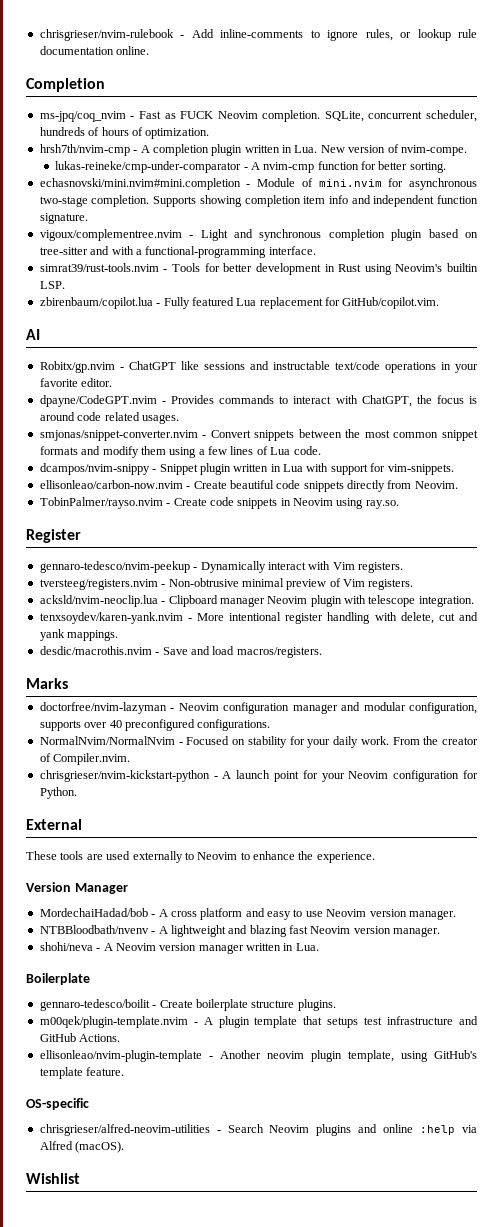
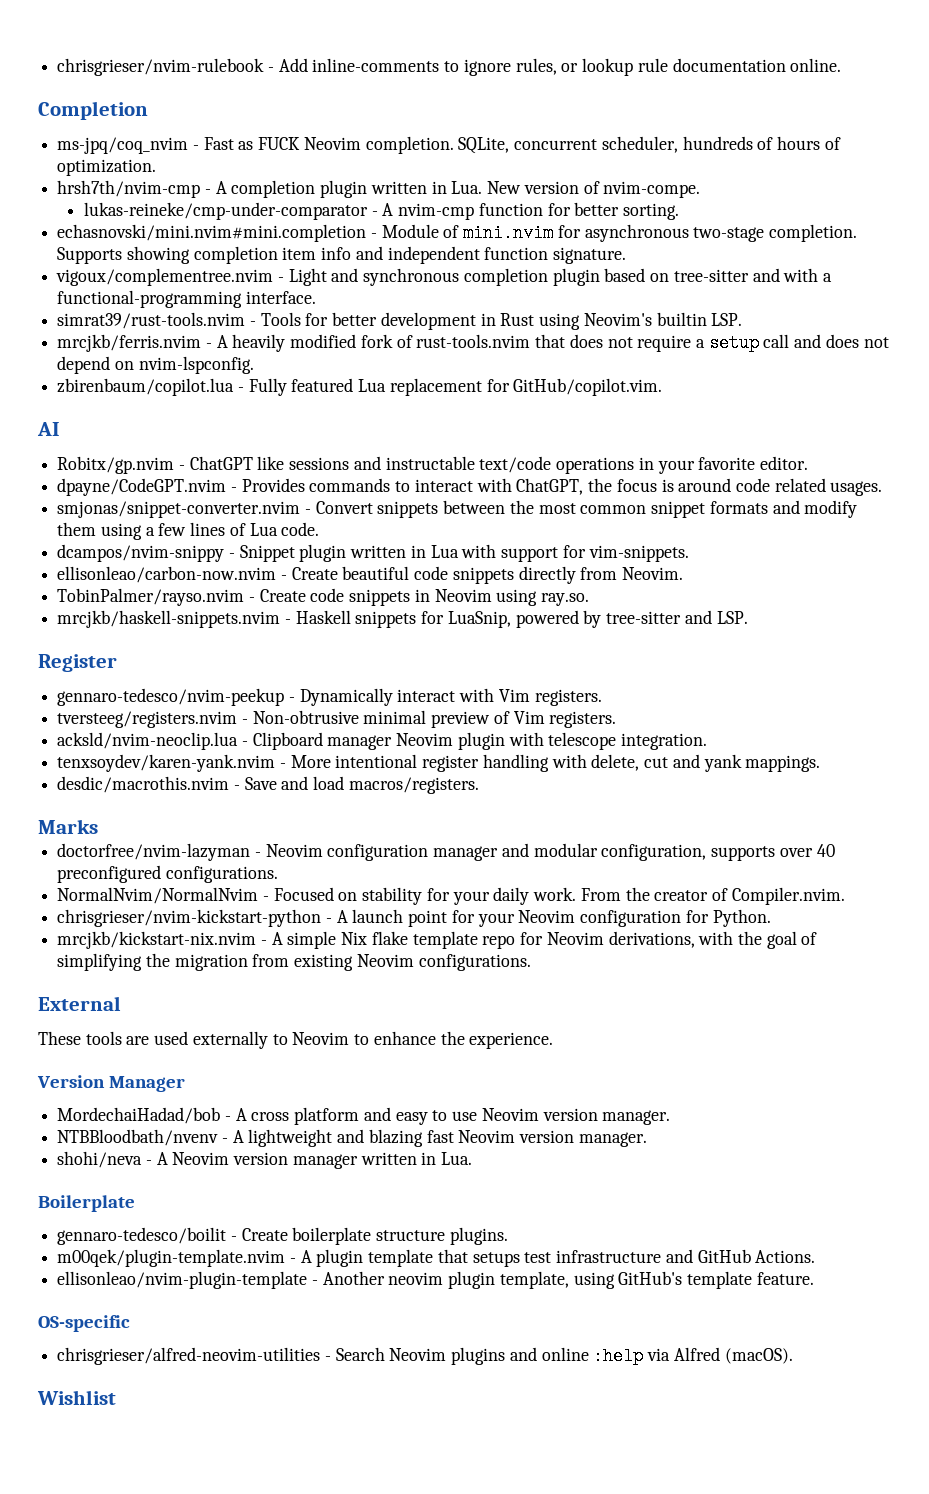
(65, 285) none -> [57,334,889,352] [57,356,254,374] // mrcjkb/ferris.nvim - A heavily modified fork of rust-tools.nvim that does not require a setup call and does not depend on nvim-lspconfig.
(399, 504) none -> [57,610,748,628] // mrcjkb/haskell-snippets.nvim - Haskell snippets for LuaSnip, powered by tree-sitter and LSP.
(77, 793) none -> [57,931,818,949] [57,953,531,971] // mrcjkb/kickstart-nix.nvim - A simple Nix flake template repo for Neovim derivations, with the goal of simplifying the migration from existing Neovim configurations.

